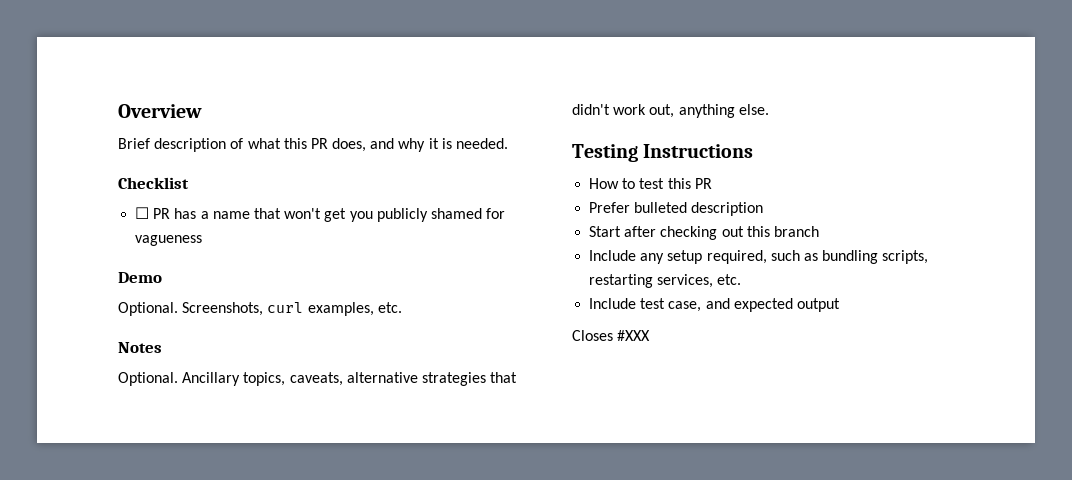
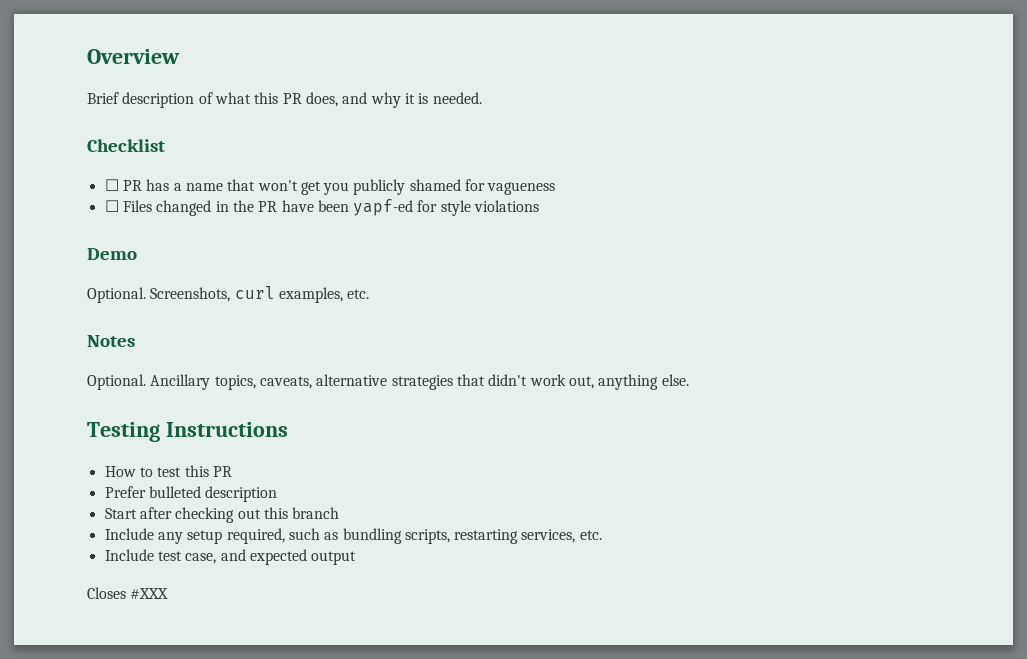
(203, 240) none -> [104,199,540,216] // ☐ Files changed in the PR have been yapf-ed for style violations

